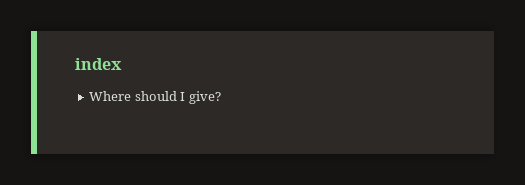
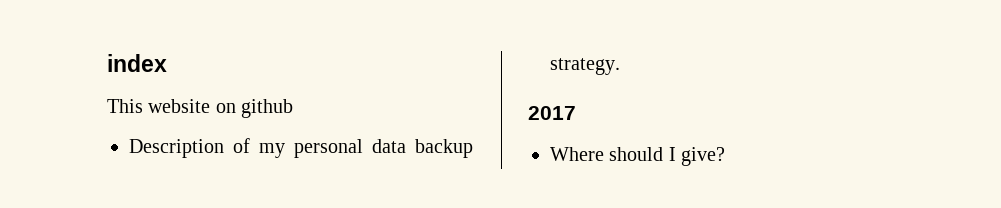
(122, 64) none -> [107,99,294,118] [129,138,473,158] [550,58,620,75] [528,106,576,120] // This website on github // Description of my personal data backup strategy. // 2017

